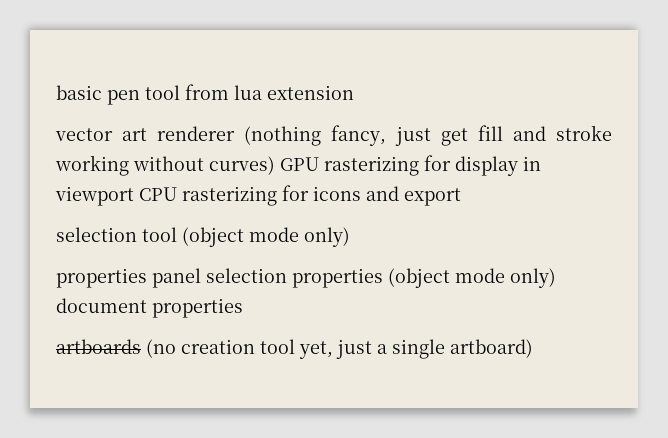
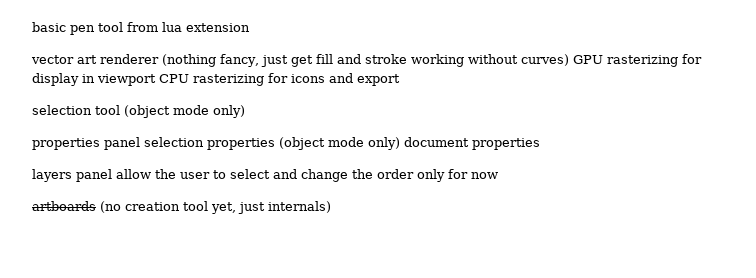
(243, 308) none -> [32,169,498,182] // layers panel allow the user to select and change the order only for now
[377,339,533,359] a single artboard) -> [268,201,331,213] internals)

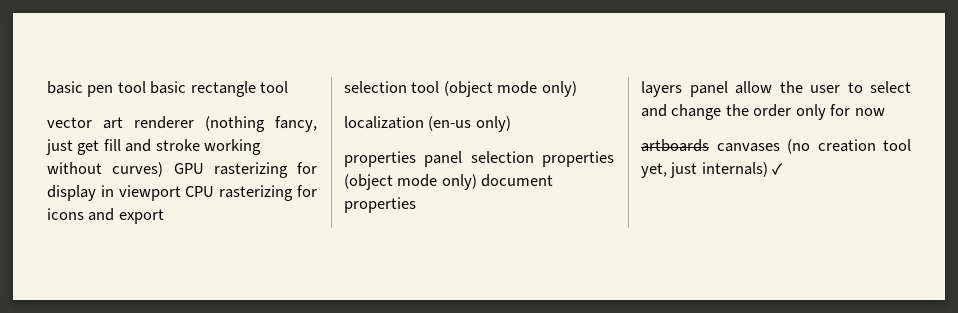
[127,22,250,32] from lua extension -> [150,81,289,97] basic rectangle tool
(245, 111) none -> [344,116,511,132] // localization (en-us only)
(96, 206) none -> [716,143,780,152] canvases
(331, 207) none -> [772,163,784,175] ✓

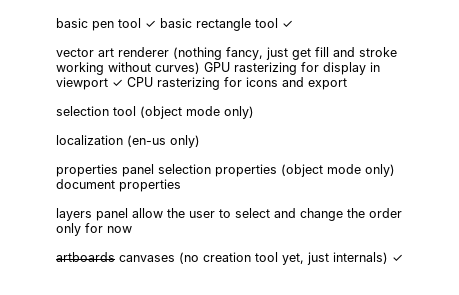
(146, 87) none -> [145,20,156,28] ✓
(289, 87) none -> [282,20,293,28] ✓
(181, 193) none -> [112,79,123,87] ✓

